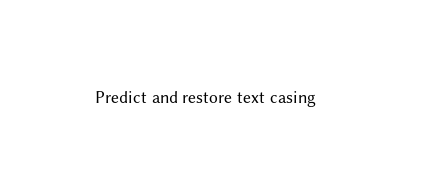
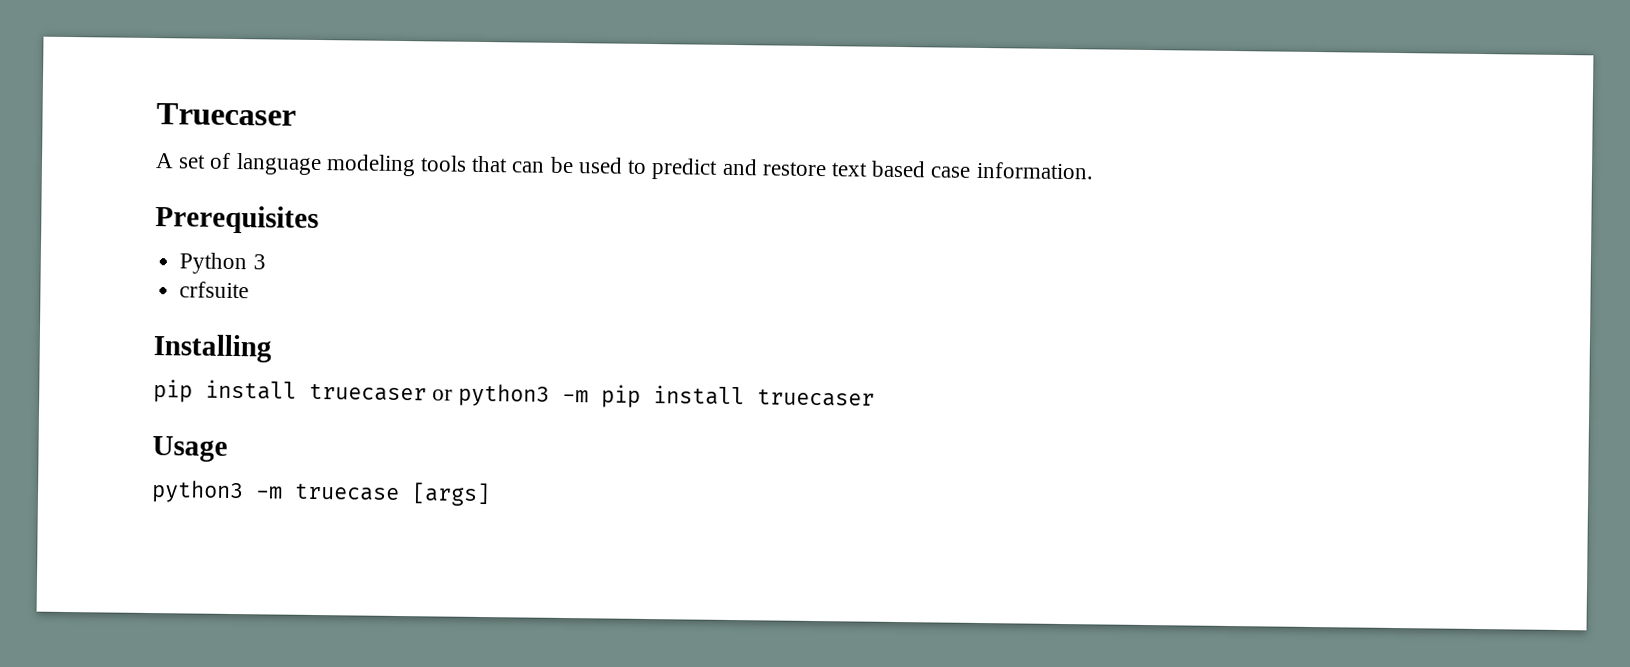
[95,91,316,107] Predict and restore text casing -> [156,103,296,126] [155,152,1094,180] [155,205,319,235] [179,252,266,275] [179,281,250,299] [153,334,272,363] [153,379,876,408] [152,436,228,462] [151,480,491,507] Truecaser // A set of language modeling tools that can be used to predict and restore text based case information. // Prerequisites // Python 3 // crfsuite // Installing // pip install truecaser or python3 -m pip install truecaser // Usage // python3 -m truecase [args]

